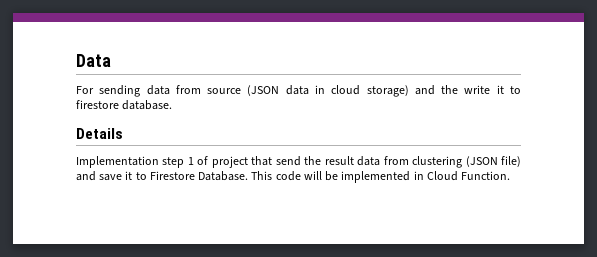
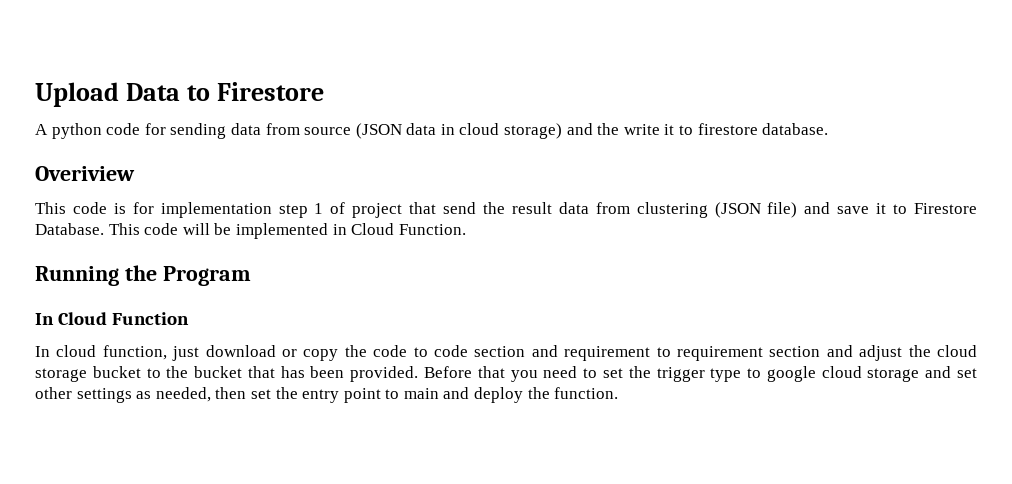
(76, 60) none -> [35,82,119,107] Upload
[76,86,94,94] // For -> [186,82,324,101] [35,123,166,139] to Firestore // A python code for
[76,128,123,139] [76,156,159,168] Details // Implementation -> [35,166,135,181] [35,202,272,218] Overiview // This code is for implementation
(511, 175) none -> [35,265,251,286] [35,312,190,325] [35,345,977,361] [35,366,977,382] [35,387,619,403] // Running the Program // In Cloud Function // In cloud function, just download or copy the code to code section and requirement to requirement section and adjust the cloud storage bucket to the bucket that has been provided. Before that you need to set the trigger type to google cloud storage and set other settings as needed, then set the entry point to main and deploy the function.

